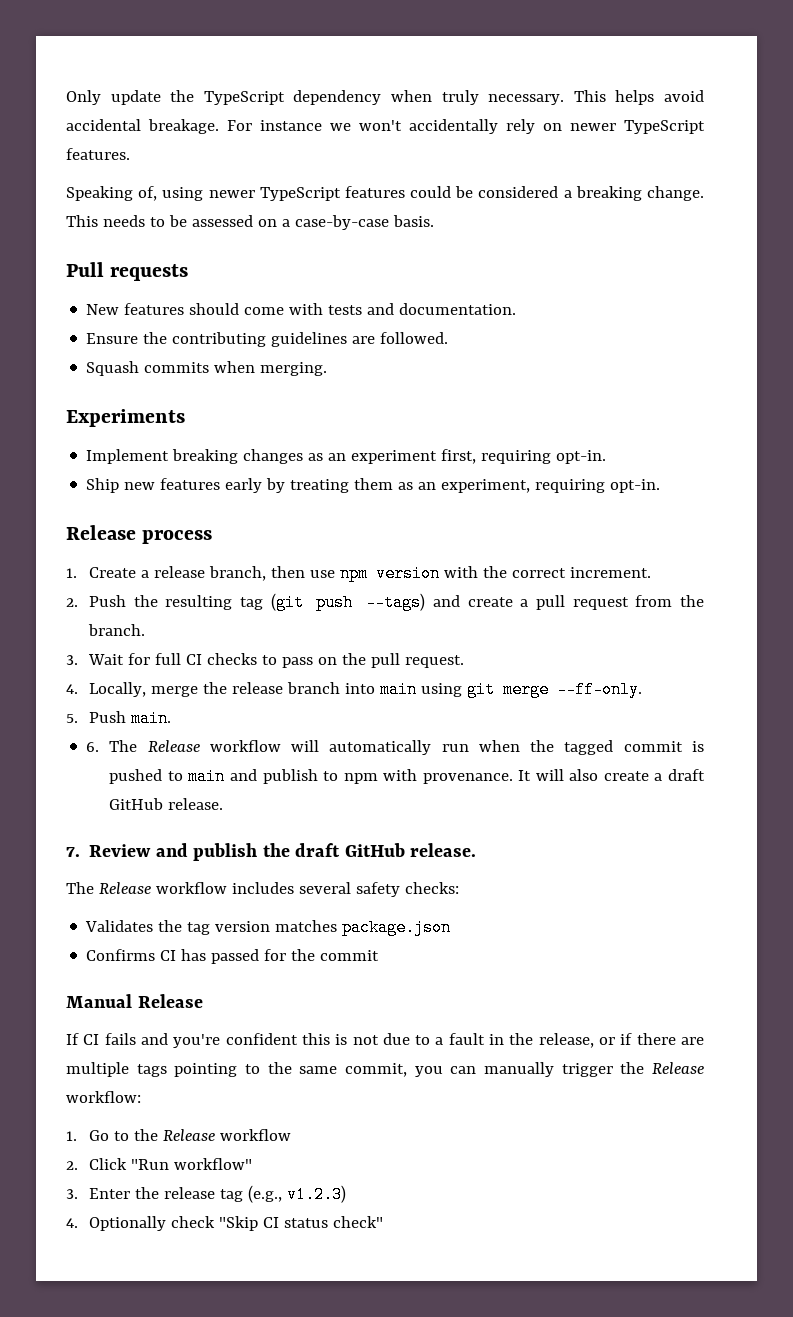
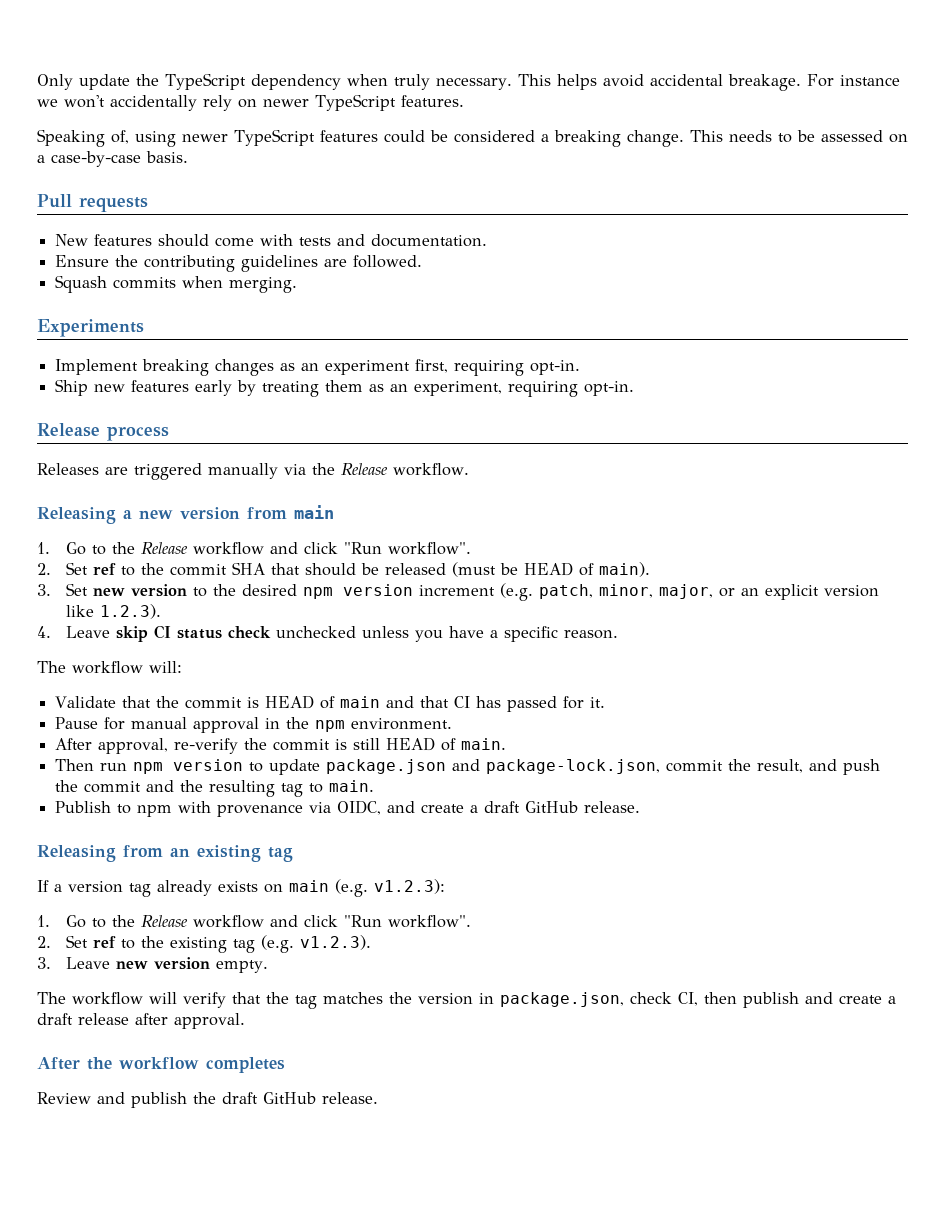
[66,565,651,582] [66,593,704,611] [87,624,145,636] [66,653,464,668] [66,681,642,698] [66,710,171,727] [86,740,705,755] [109,768,599,785] 1. Create a release branch, then use npm version with the correct increment. // 2. Push the resulting tag (git push --tags) and create a pull request from the branch. // 3. Wait for full CI checks to pass on the pull request. // 4. Locally, merge the release branch into main using git merge --ff-only. // 5. Push main. // 6. The Release workflow will automatically run when the tagged commit is pushed to main and publish to npm with provenance. It will also -> [37,463,469,480] [37,505,334,524] [37,542,472,555] [37,562,651,577] [37,583,880,601] [66,604,162,619] [37,625,619,642] [37,661,182,674] [55,695,606,712] [55,717,453,733] [55,737,507,754] [55,759,881,775] [55,780,375,797] [55,800,416,817] Releases are triggered manually via the Release workflow. // Releasing a new version from main // 1. Go to the Release workflow and click "Run workflow". // 2. Set ref to the commit SHA that should be released (must be HEAD of main). // 3. Set new version to the desired npm version increment (e.g. patch, minor, major, or an explicit version like 1.2.3). // 4. Leave skip CI status check unchecked unless you have a specific reason. // The workflow will: // Validate that the commit is HEAD of main and that CI has passed for it. // Pause for manual approval in the npm environment. // After approval, re-verify the commit is still HEAD of main. // Then run npm version to update package.json and package-lock.json, commit the result, and push the commit and the resulting tag to main. // Publish to npm with provenance via OIDC, and
[66,847,80,857] 7. -> [37,845,293,862] [37,879,445,897] [37,915,472,928] [37,935,372,953] [37,957,269,973] [37,992,896,1009] [37,1013,245,1029] [37,1057,285,1073] Releasing from an existing tag // If a version tag already exists on main (e.g. v1.2.3): // 1. Go to the Release workflow and click "Run workflow". // 2. Set ref to the existing tag (e.g. v1.2.3). // 3. Leave new version empty. // The workflow will verify that the tag matches the version in package.json, check CI, then publish and create a draft release after approval. // After the workflow completes //
[66,882,459,897] [85,919,452,936] [86,949,380,964] [66,994,203,1008] [66,1033,704,1048] [66,1062,704,1077] [66,1091,141,1103] [66,1129,291,1141] [66,1158,252,1170] [66,1185,346,1203] [66,1216,383,1231] // The Release workflow includes several safety checks: // Validates the tag version matches package.json // Confirms CI has passed for the commit // Manual Release // If CI fails and you're confident this is not due to a fault in the release, or if there are multiple tags pointing to the same commit, you can manually trigger the Release workflow: // 1. Go to the Release workflow // 2. Click "Run workflow" // 3. Enter the release tag (e.g., v1.2.3) // 4. Optionally check "Skip CI status check" -> (378, 1098) none

